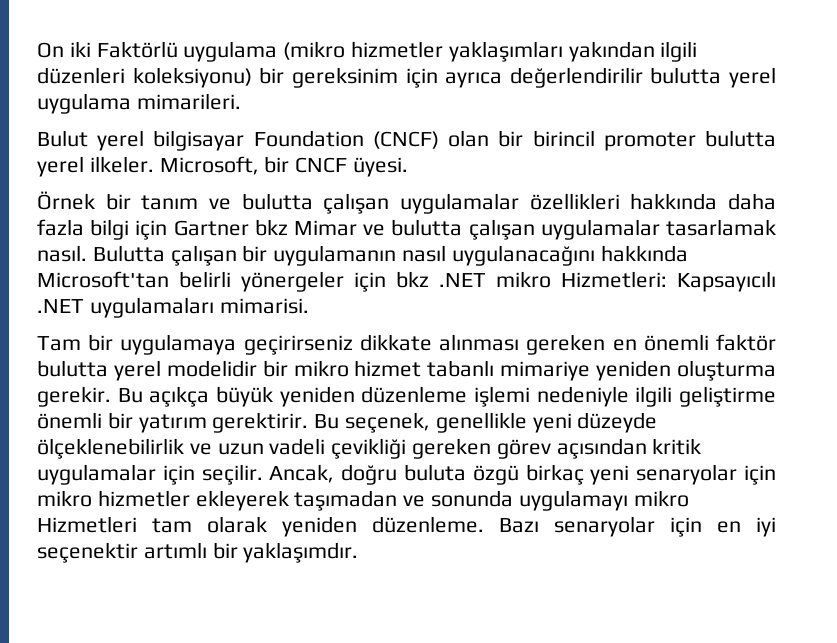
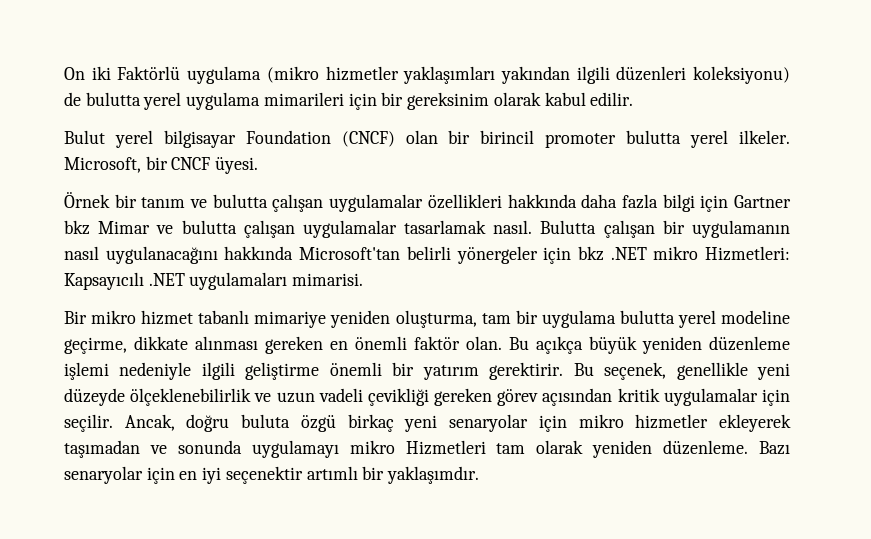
[259,67,776,88] [37,93,241,114] bir gereksinim için ayrıca değerlendirilir bulutta yerel uygulama mimarileri. -> [64,92,634,110] de bulutta yerel uygulama mimarileri için bir gereksinim olarak kabul edilir.
[37,334,353,355] Tam bir uygulamaya geçirirseniz -> [64,310,791,328] [64,337,127,354] Bir mikro hizmet tabanlı mimariye yeniden oluşturma, tam bir uygulama bulutta yerel modeline geçirme,
[37,360,777,381] [37,386,111,407] bulutta yerel modelidir bir mikro hizmet tabanlı mimariye yeniden oluşturma gerekir. -> [466,336,502,350] olan.

